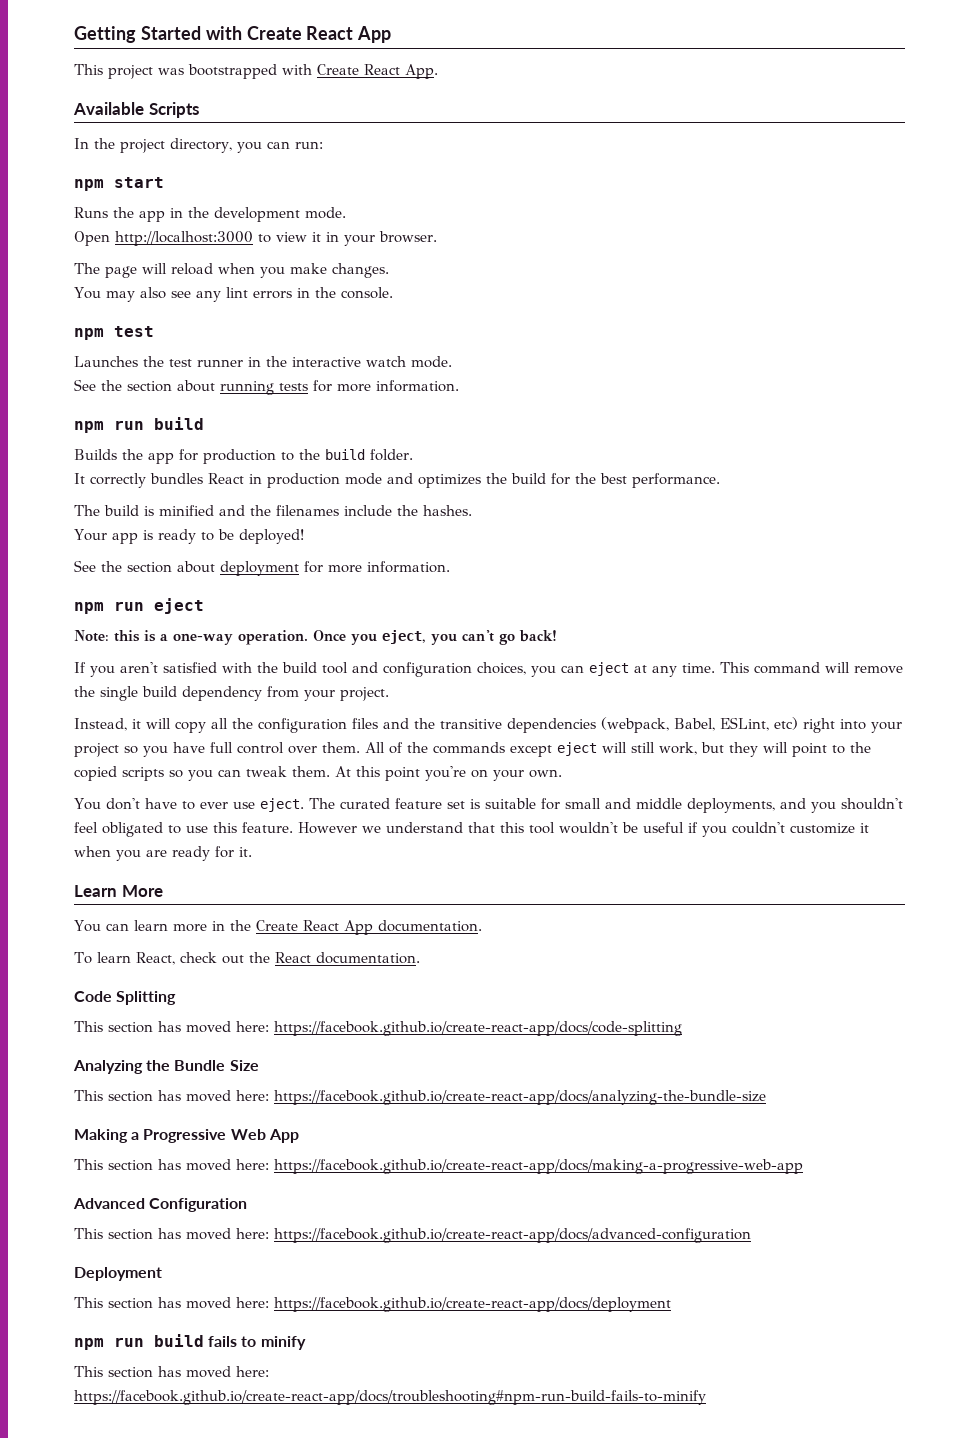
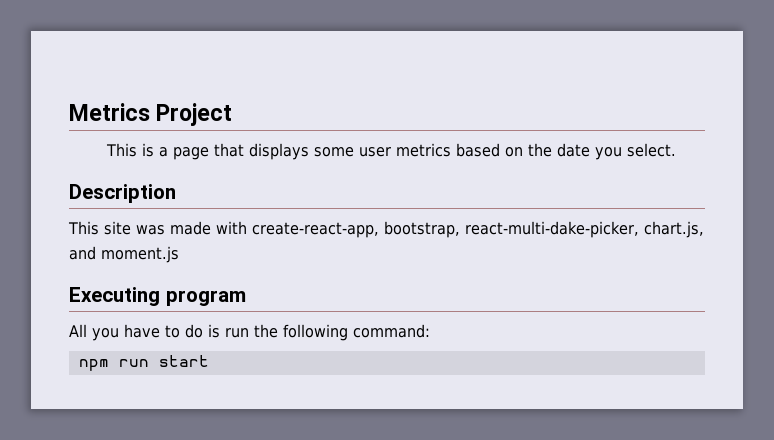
[74,26,392,43] [74,64,438,79] [73,102,199,118] [74,138,323,153] [74,177,164,191] [74,207,346,222] [74,231,437,246] [74,263,389,278] [74,287,393,302] [74,326,154,340] [74,356,452,368] [74,379,459,395] [74,417,204,433] [74,449,413,464] [74,473,720,488] [74,505,472,516] [74,529,304,544] [74,560,450,576] [74,598,204,614] [74,630,557,645] [74,662,903,677] [74,686,389,701] [74,717,902,733] [74,742,871,757] [74,766,562,781] [74,798,903,813] [74,822,869,837] [74,846,252,861] [74,885,163,897] [74,920,482,935] [74,952,420,965] [74,991,177,1005] [74,1021,682,1036] [73,1060,259,1074] [74,1090,766,1105] [74,1129,299,1143] [74,1159,803,1174] [73,1198,248,1212] [74,1228,751,1243] [74,1267,162,1281] [74,1297,671,1312] [74,1334,306,1350] [74,1366,269,1378] [74,1390,706,1405] Getting Started with Create React App // This project was bootstrapped with Create React App. // Available Scripts // In the project directory, you can run: // npm start // Runs the app in the development mode. // Open http://localhost:3000 to view it in your browser. // The page will reload when you make changes. // You may also see any lint errors in the console. // npm test // Launches the test runner in the interactive watch mode. // See the section about running tests for more information. // npm run build // Builds the app for production to the build folder. // It correctly bundles React in production mode and optimizes the build for the best performance. // The build is minified and the filenames include the hashes. // Your app is ready to be deployed! // See the section about deployment for more information. // npm run eject // Note: this is a one-way operation. Once you eject, you can't go back! // If you aren't satisfied with the build tool and configuration choices, you can eject at any time. This command will remove the single build dependency from your project. // Instead, it will copy all the configuration files and the transitive dependencies (webpack, Babel, ESLint, etc) right into your project so you have full control over them. All of the commands except eject will still work, but they will point to the copied scripts so you can tweak them. At this point you're on your own. // You don't have to ever use eject. The curated feature set is suitable for small and middle deployments, and you shouldn't feel obligated to use this feature. However we understand that this tool wouldn't be useful if you couldn't customize it when you are ready for it. // Learn More // You can learn more in the Create React App documentation. // To learn React, check out the React documentation. // Code Splitting // This section has moved here: https://facebook.github.io/create-react-app/docs/code-splitting // Analyzing the Bundle Size // This section has moved here: https://facebook.github.io/create-react-app/docs/analyzing-the-bundle-size // Making a Progressive Web App // This section has moved here: https://facebook.github.io/create-react-app/docs/making-a-progressive-web-app // Advanced Configuration // This section has moved here: https://facebook.github.io/create-react-app/docs/advanced-configuration // Deployment // This section has moved here: https://facebook.github.io/create-react-app/docs/deployment // npm run build fails to minify // This section has moved here: https://facebook.github.io/create-react-app/docs/troubleshooting#npm-run-build-fails-to-minify -> [69,103,233,126] [105,143,676,160] [69,184,176,203] [68,221,704,238] [69,246,179,263] [69,287,246,306] [69,324,430,341] [78,355,209,371] Metrics Project // This is a page that displays some user metrics based on the date you select. // Description // This site was made with create-react-app, bootstrap, react-multi-dake-picker, chart.js, and moment.js // Executing program // All you have to do is run the following command: // npm run start

